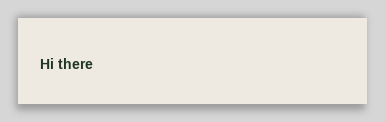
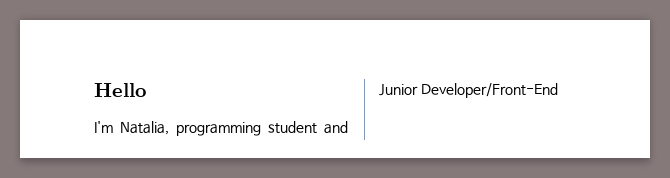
[40,58,93,69] Hi there -> [94,83,147,97] [94,121,348,136] [379,83,558,98] Hello // I'm Natalia, programming student and Junior Developer/Front-End

